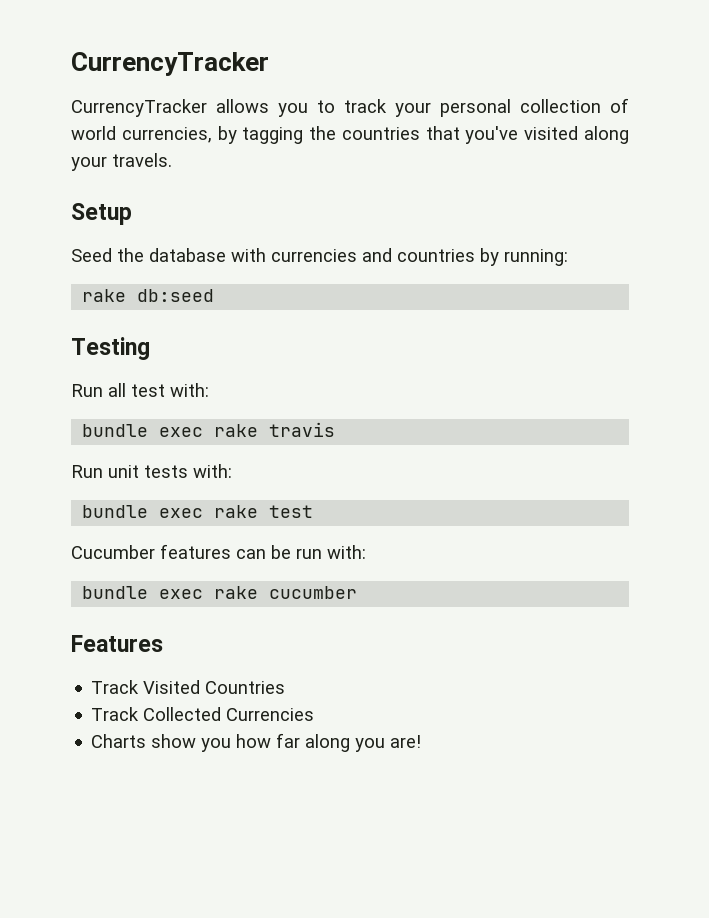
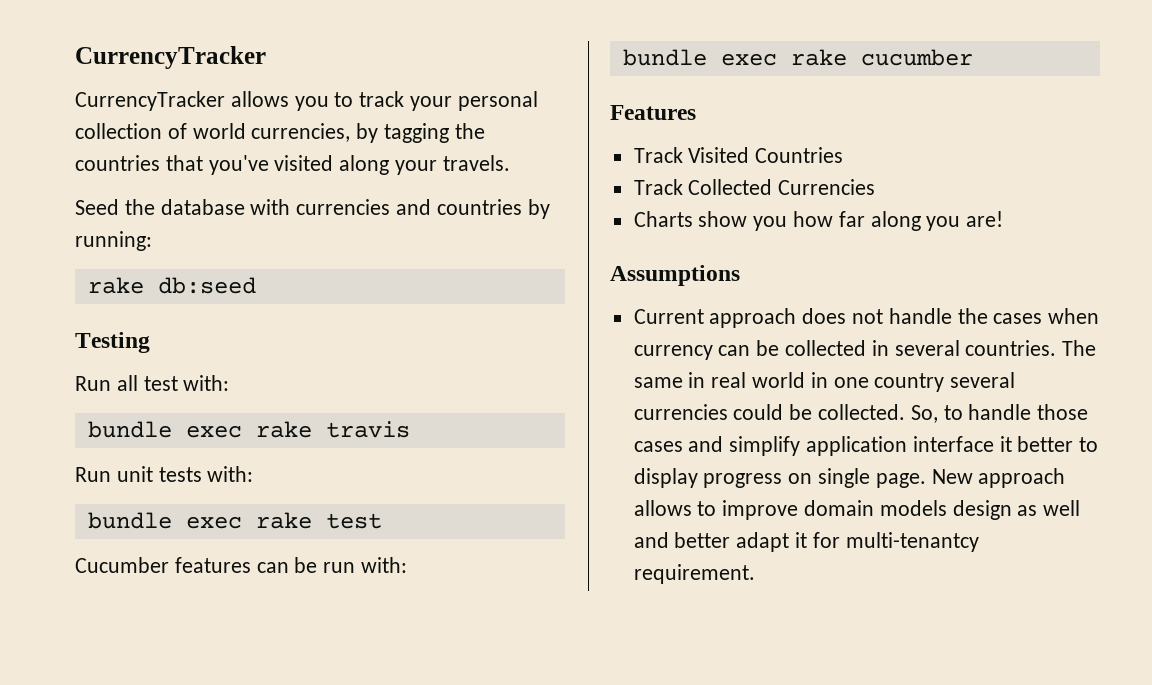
[71,203,132,225] // Setup -> (510, 163) none
(422, 741) none -> [610,265,740,286] [633,308,1100,328] [633,340,1097,360] [633,372,1016,392] [633,404,1089,423] [633,436,1099,456] [633,468,1066,488] [633,500,1081,520] [633,532,979,552] [633,564,755,584] // Assumptions // Current approach does not handle the cases when currency can be collected in several countries. The same in real world in one country several currencies could be collected. So, to handle those cases and simplify application interface it better to display progress on single page. New approach allows to improve domain models design as well and better adapt it for multi-tenantcy requirement.

